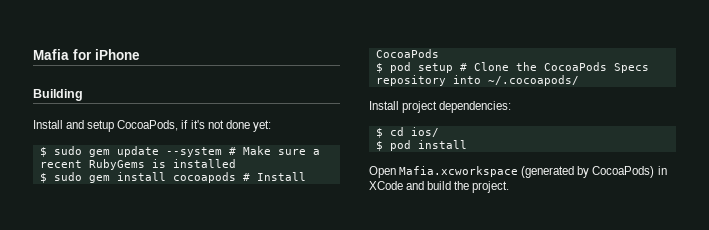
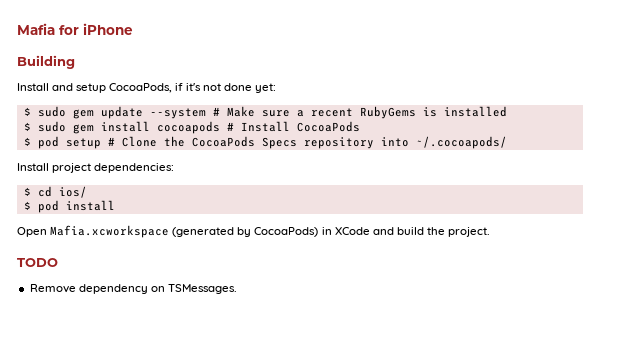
(510, 187) none -> [17,258,58,267] [29,284,237,294] // TODO // Remove dependency on TSMessages.

